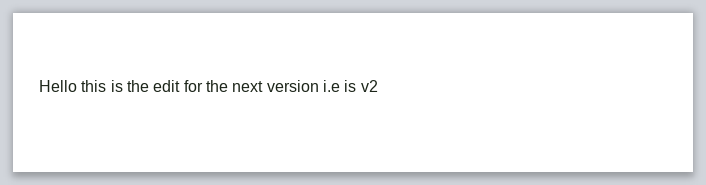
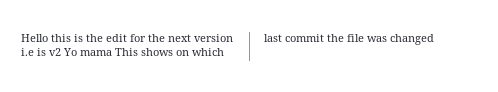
(378, 86) none -> [63,48,224,56] [264,34,434,45] Yo mama This shows on which last commit the file was changed

